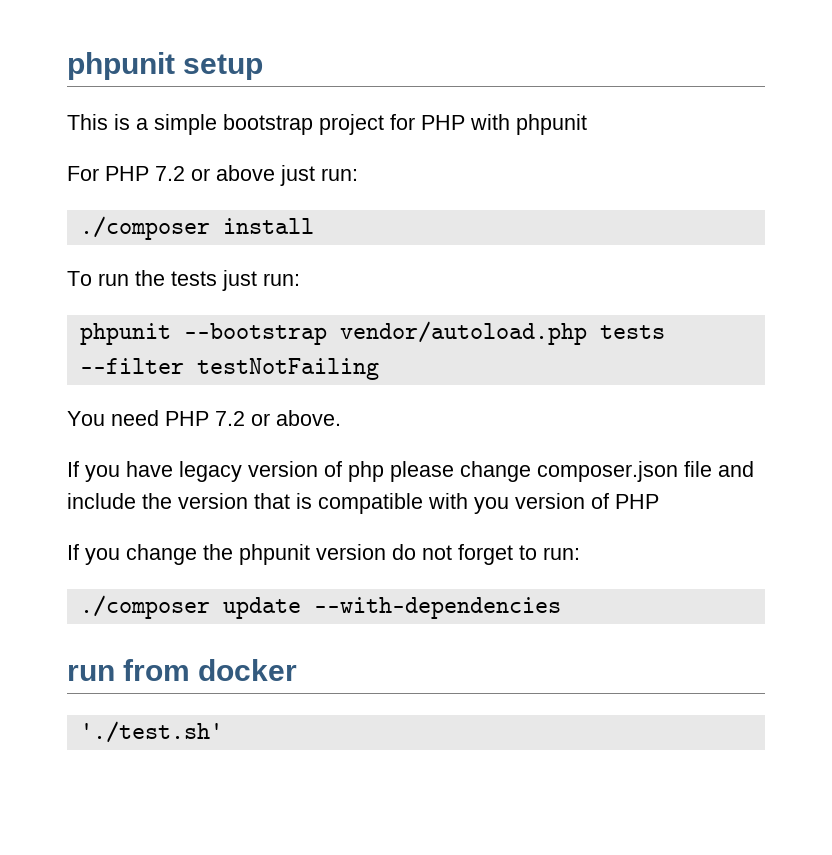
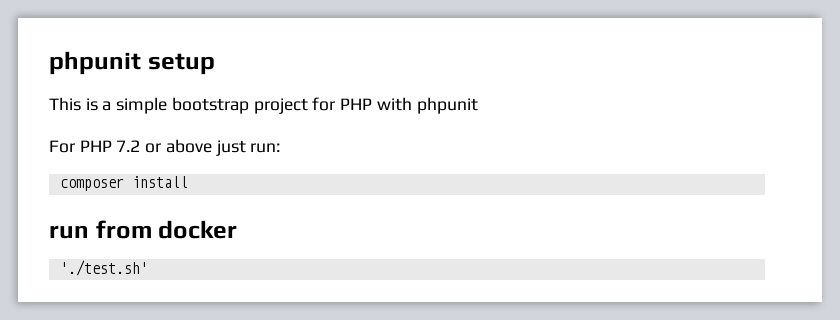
[79,216,210,240] ./composer -> [59,178,124,191] composer
[67,270,300,291] [79,321,665,345] [79,358,379,380] [67,410,341,426] [67,461,754,482] [67,493,659,514] [67,544,580,565] [79,595,561,619] // To run the tests just run: // phpunit --bootstrap vendor/autoload.php tests --filter testNotFailing // You need PHP 7.2 or above. // If you have legacy version of php please change composer.json file and include the version that is compatible with you version of PHP // If you change the phpunit version do not forget to run: // ./composer update --with-dependencies -> (188, 182) none

